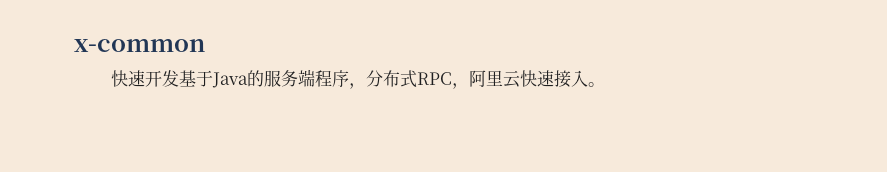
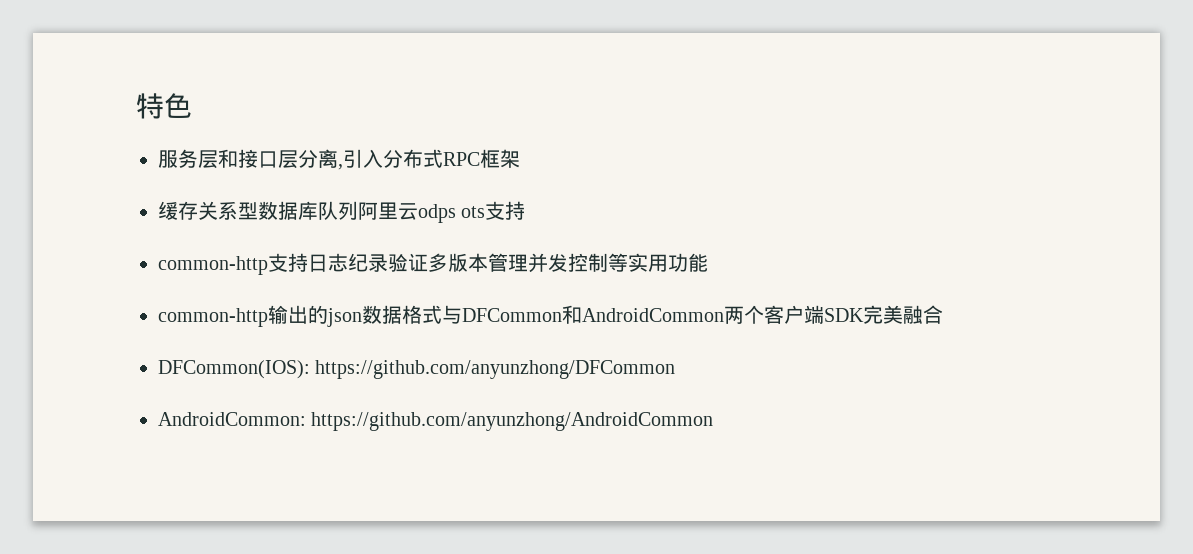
[74,39,205,52] [111,69,606,89] x-common // 快速开发基于Java的服务端程序，分布式RPC，阿里云快速接入。 -> [136,93,192,119] [158,149,520,170] [158,201,526,223] [158,253,708,275] [158,305,943,327] [158,360,676,379] [158,412,714,431] 特色 // 服务层和接口层分离,引入分布式RPC框架 // 缓存关系型数据库队列阿里云odps ots支持 // common-http支持日志纪录验证多版本管理并发控制等实用功能 // common-http输出的json数据格式与DFCommon和AndroidCommon两个客户端SDK完美融合 // DFCommon(IOS): https://github.com/anyunzhong/DFCommon // AndroidCommon: https://github.com/anyunzhong/AndroidCommon

